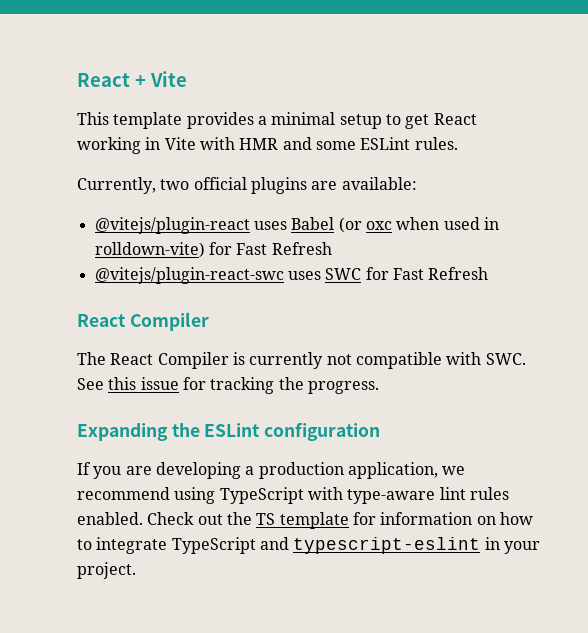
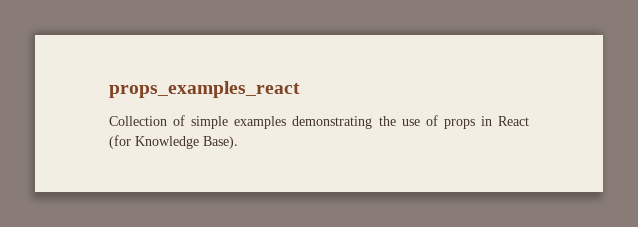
[77,71,187,87] [77,112,477,129] [77,137,458,154] [77,177,417,194] [94,217,499,234] [94,242,332,258] [94,267,489,284] [77,312,209,331] [77,352,526,369] [77,377,379,394] [77,422,381,441] [77,462,466,479] [77,487,509,504] [77,512,533,529] [77,537,540,554] [77,562,136,579] React + Vite // This template provides a minimal setup to get React working in Vite with HMR and some ESLint rules. // Currently, two official plugins are available: // @vitejs/plugin-react uses Babel (or oxc when used in rolldown-vite) for Fast Refresh // @vitejs/plugin-react-swc uses SWC for Fast Refresh // React Compiler // The React Compiler is currently not compatible with SWC. See this issue for tracking the progress. // Expanding the ESLint configuration // If you are developing a production application, we recommend using TypeScript with type-aware lint rules enabled. Check out the TS template for information on how to integrate TypeScript and typescript-eslint in your project. -> [109,81,300,98] [109,115,530,129] [109,135,238,149] props_examples_react // Collection of simple examples demonstrating the use of props in React (for Knowledge Base).

